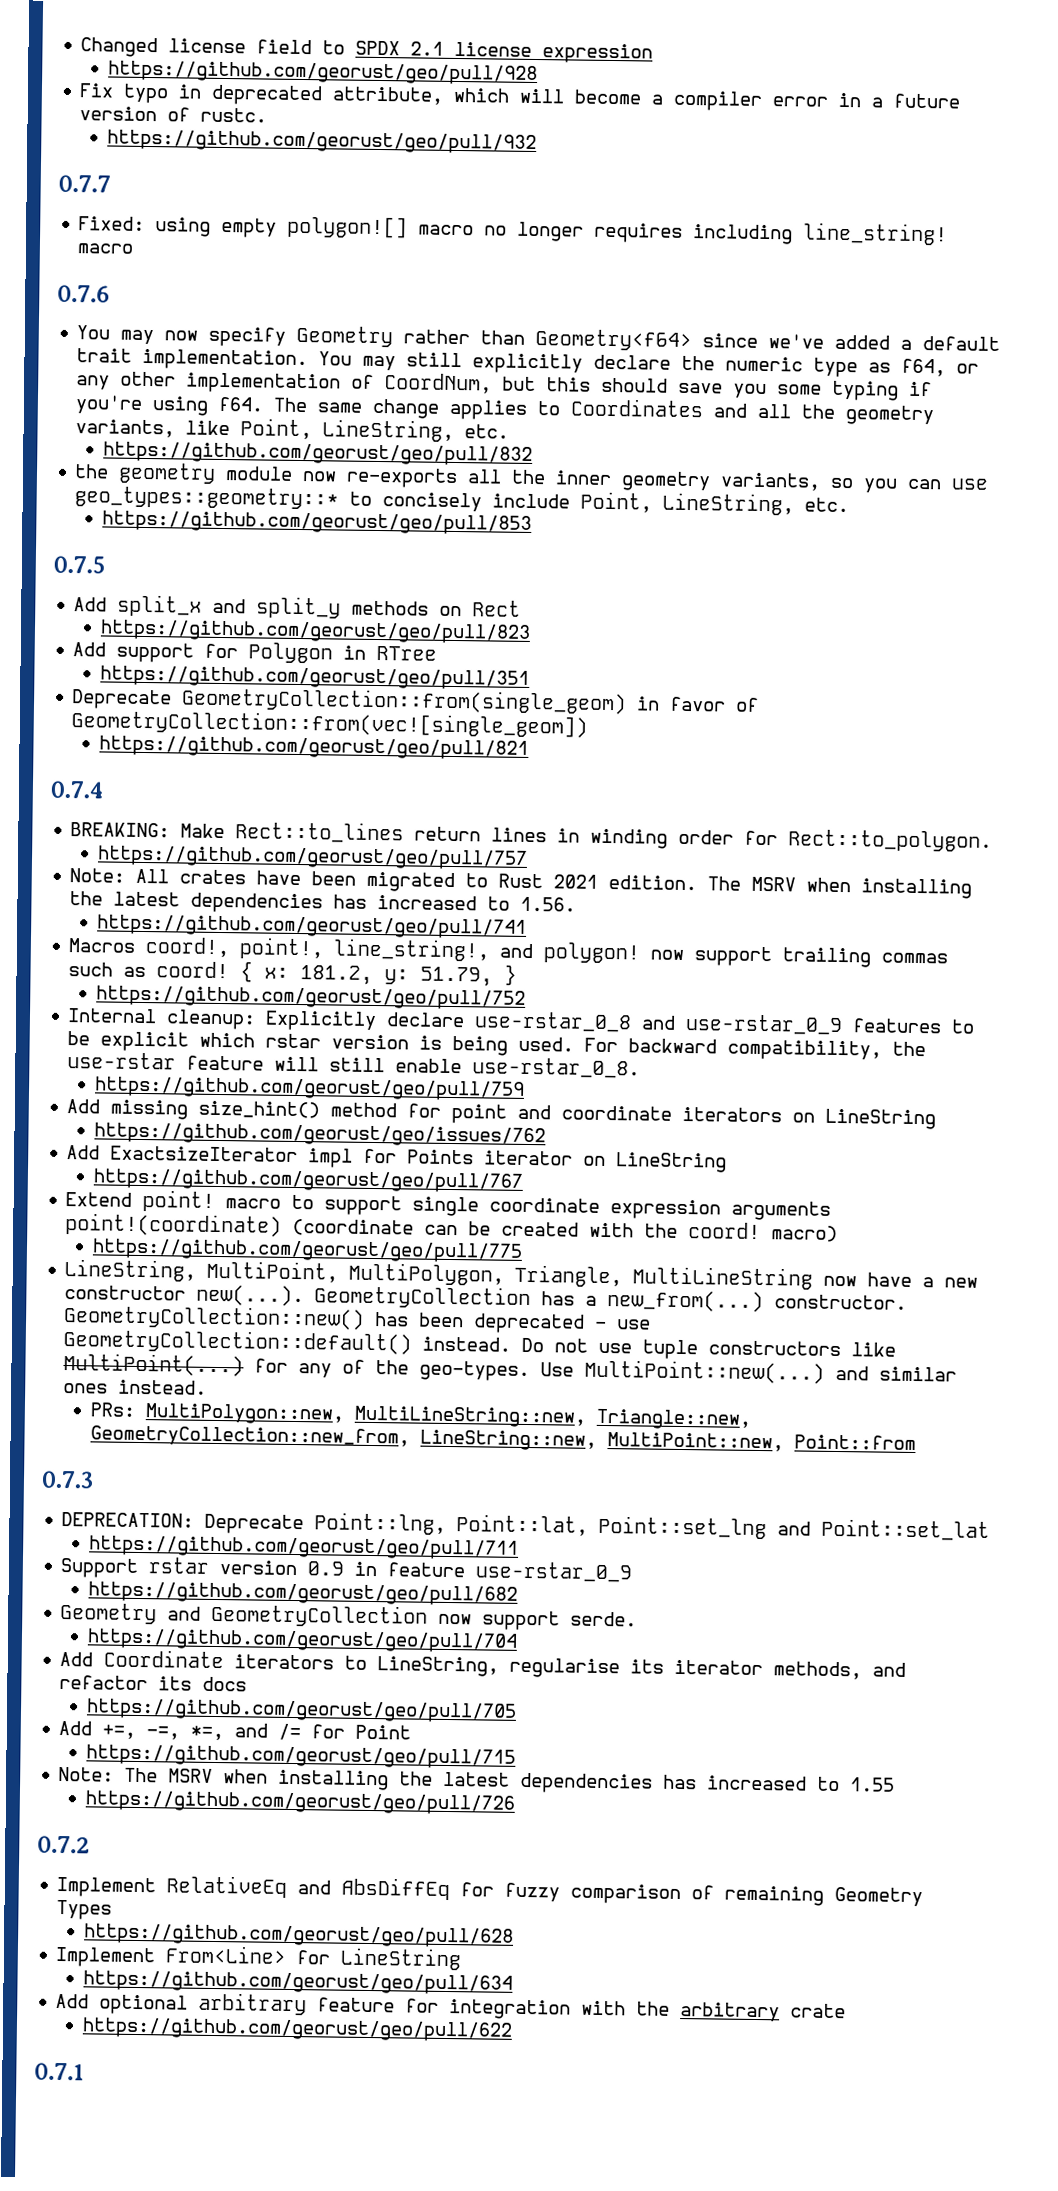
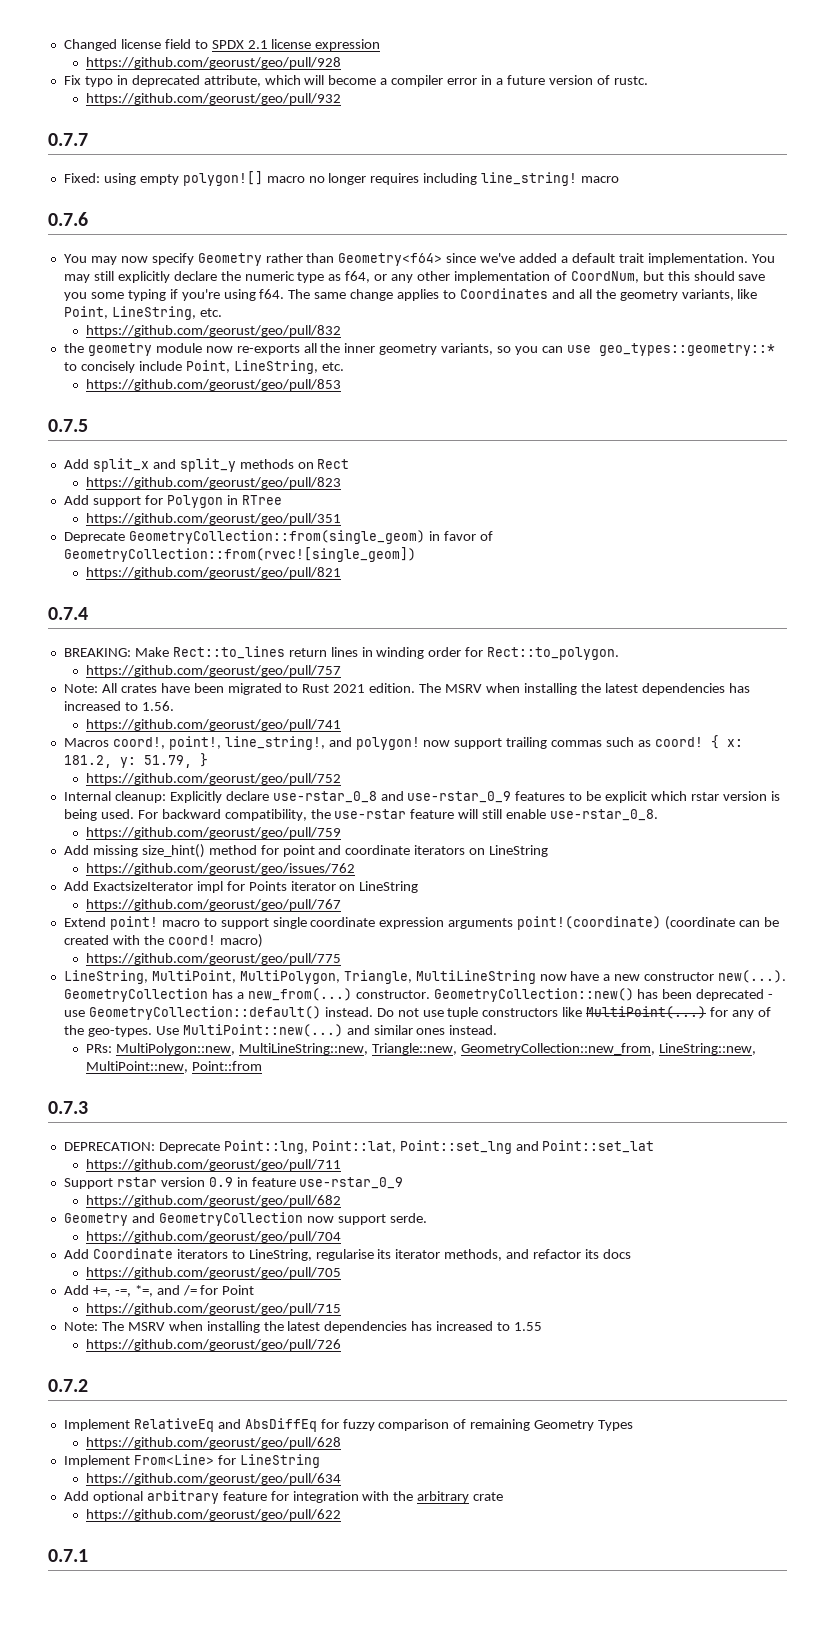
[71,710,589,738] GeometryCollection::from(vec![single_geom]) -> [63,547,416,562] GeometryCollection::from(rvec![single_geom])

